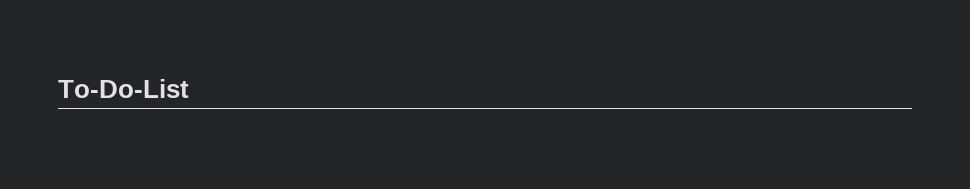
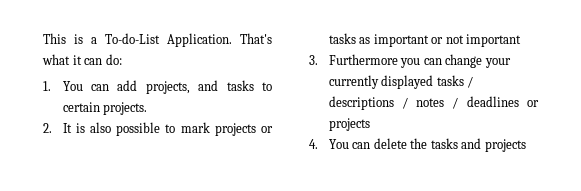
[58,79,189,98] To-Do-List -> [43,33,272,47] [42,54,122,65] [43,80,272,94] [62,102,148,115] [43,122,274,136] [328,33,522,47] [309,54,511,68] [328,75,474,89] [328,96,539,110] [328,118,370,131] [309,138,526,152] This is a To-do-List Application. That's what it can do: // 1. You can add projects, and tasks to certain projects. // 2. It is also possible to mark projects or tasks as important or not important // 3. Furthermore you can change your currently displayed tasks / descriptions / notes / deadlines or projects // 4. You can delete the tasks and projects

